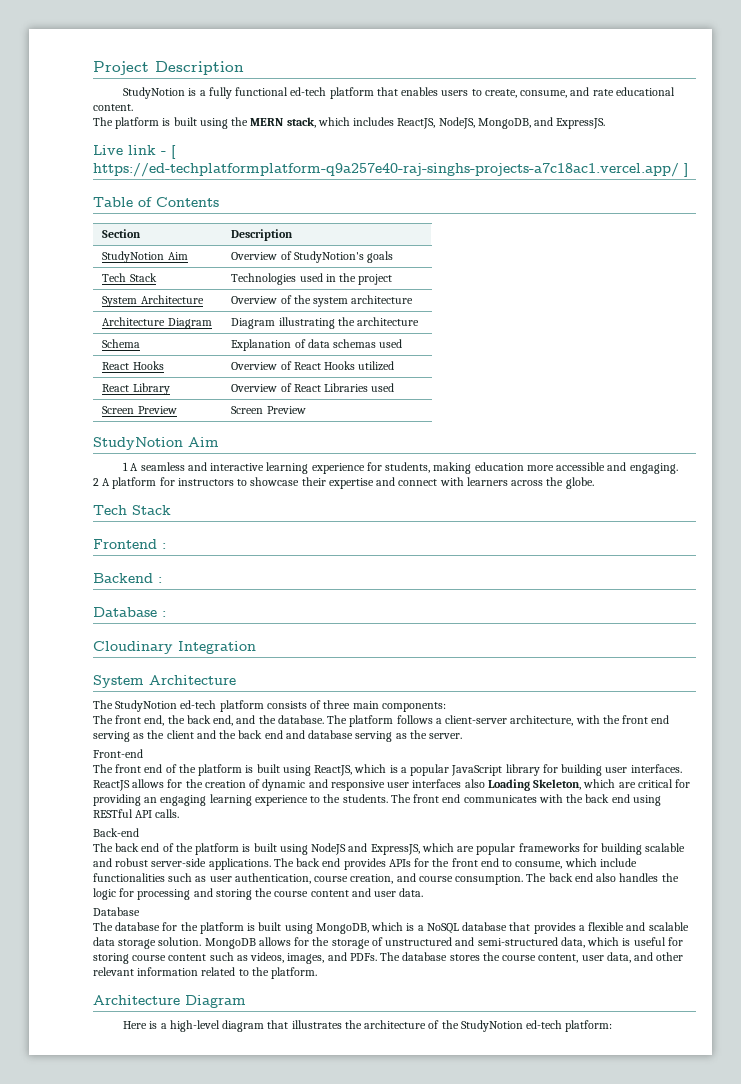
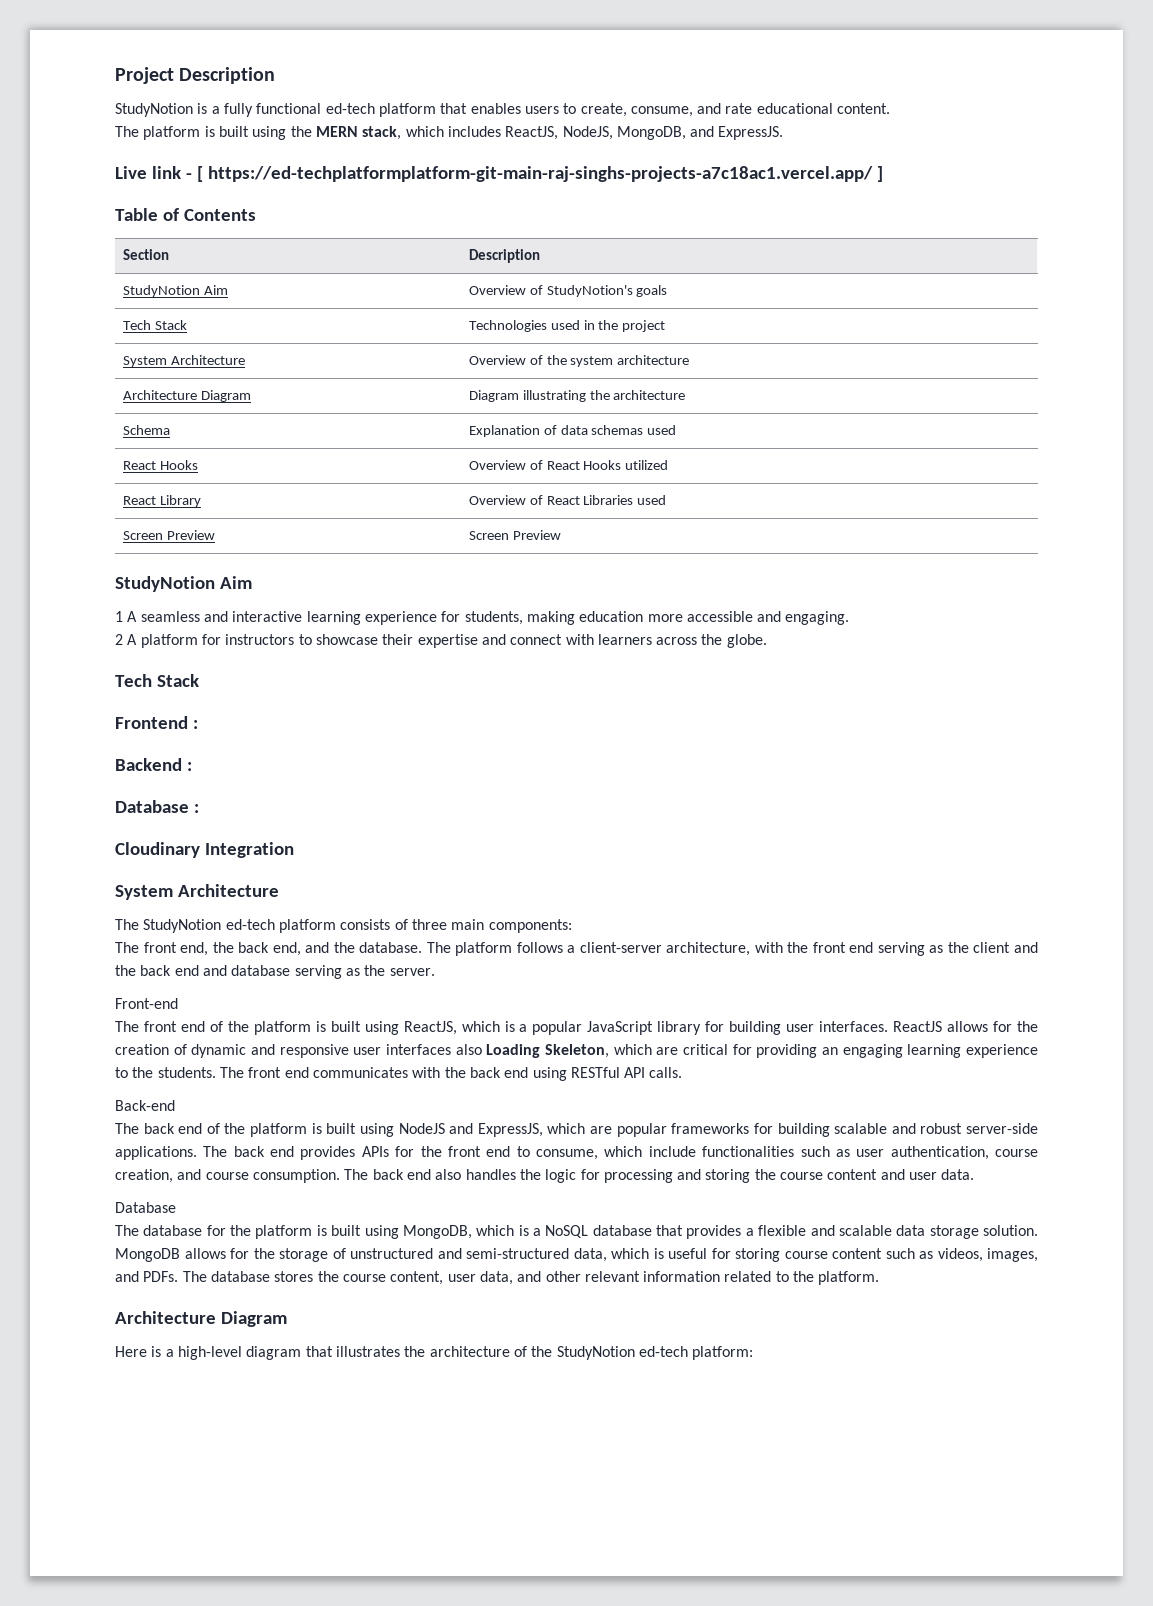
[93,163,679,177] https://ed-techplatformplatform-q9a257e40-raj-singhs-projects-a7c18ac1.vercel.app/ -> [207,166,873,182] https://ed-techplatformplatform-git-main-raj-singhs-projects-a7c18ac1.vercel.app/

